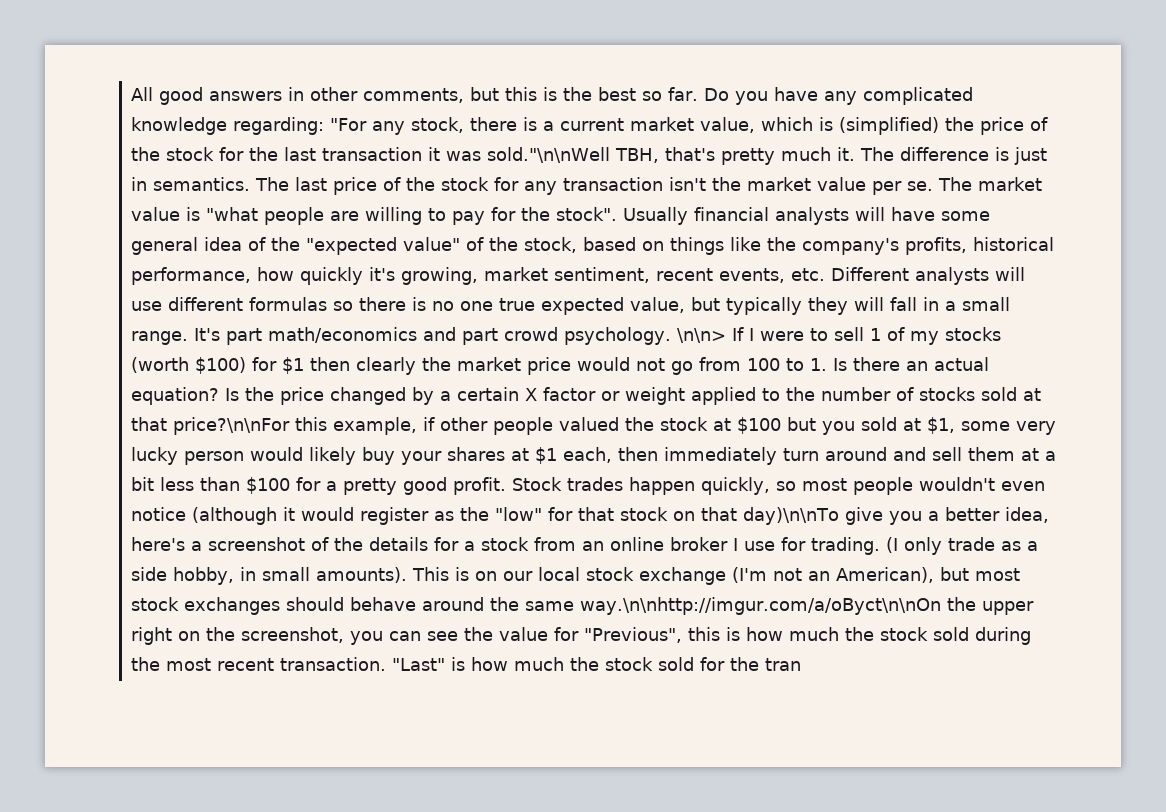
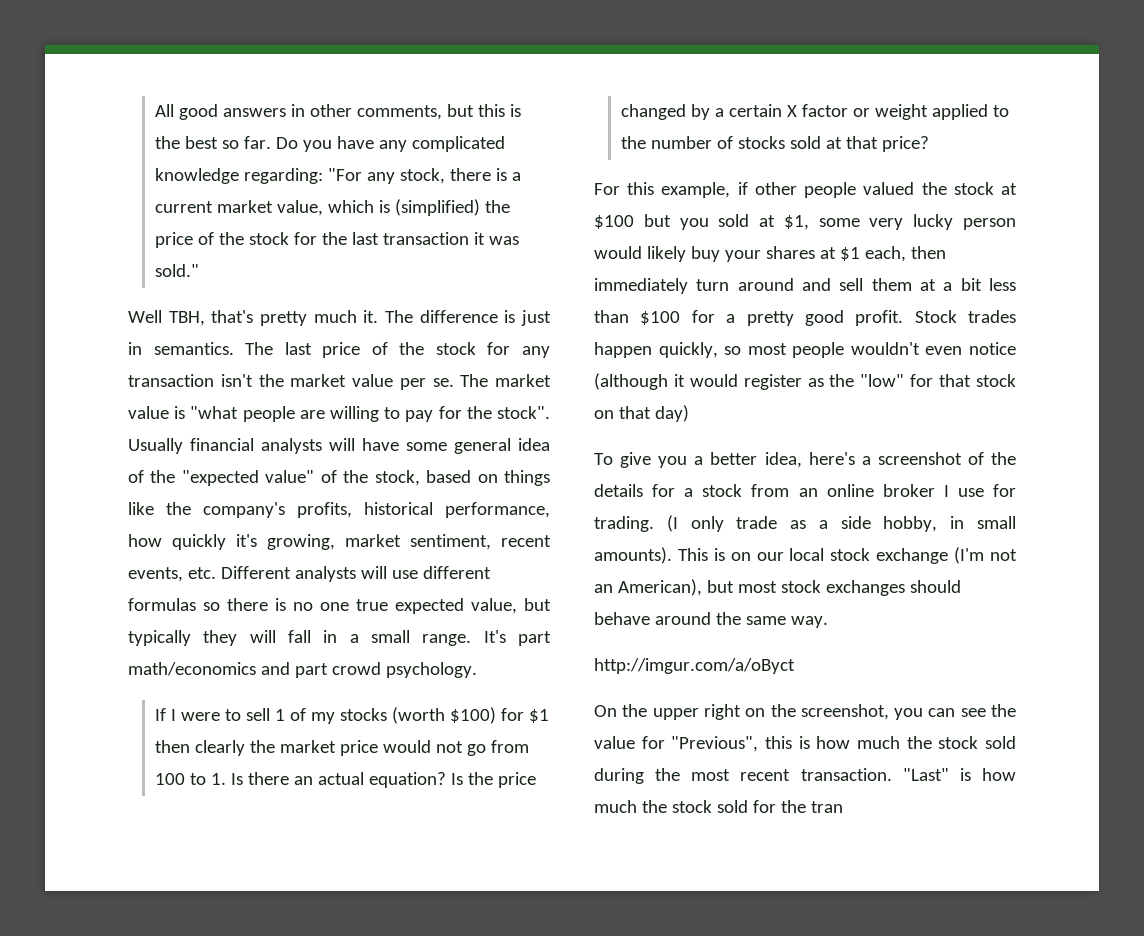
[487,147,611,163] sold."\n\nWell -> [155,264,200,277] [128,310,162,323] sold." // Well
[677,328,727,343] \n\n> -> (477, 670) //
[173,417,291,435] price?\n\nFor -> [881,136,929,152] [594,183,620,195] price? // For
[743,507,840,525] day)\n\nTo -> [654,405,689,422] [594,453,613,465] day) // To
[580,597,942,615] way.\n\nhttp://imgur.com/a/oByct\n\nOn -> [790,616,828,628] [594,658,795,674] [594,705,617,717] way. // http://imgur.com/a/oByct // On

